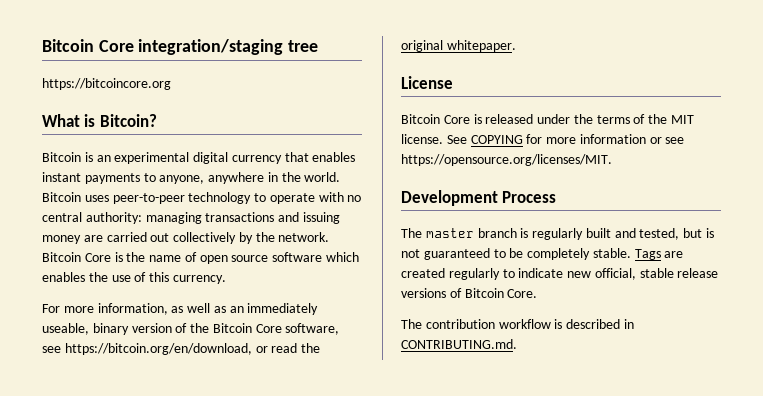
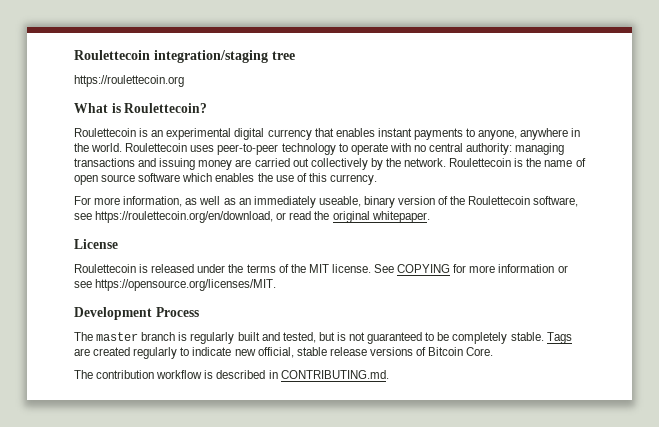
[42,39,134,52] Bitcoin Core -> [74,50,150,60] Roulettecoin
[42,78,171,90] https://bitcoincore.org -> [74,75,184,87] https://roulettecoin.org
[99,114,157,127] [42,152,81,162] Bitcoin? // Bitcoin -> [124,103,208,113] [74,128,136,137] Roulettecoin? // Roulettecoin
[42,192,81,202] Bitcoin -> [125,143,188,152] Roulettecoin
[42,252,111,262] Bitcoin Core -> [449,158,512,167] Roulettecoin
[212,323,282,333] Bitcoin Core -> [468,196,531,205] Roulettecoin
[64,343,252,355] https://bitcoin.org/en/download, -> [95,211,274,223] https://roulettecoin.org/en/download,
[401,114,470,124] Bitcoin Core -> [74,264,136,273] Roulettecoin

